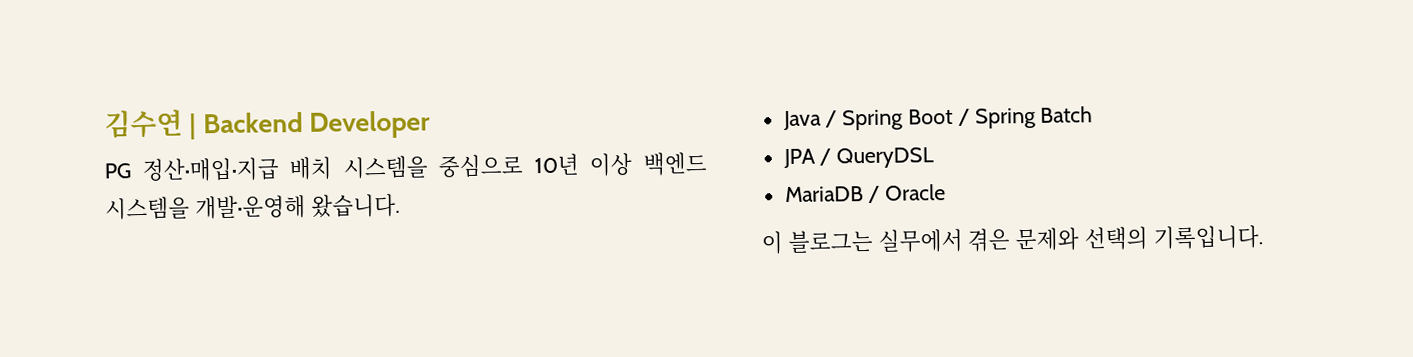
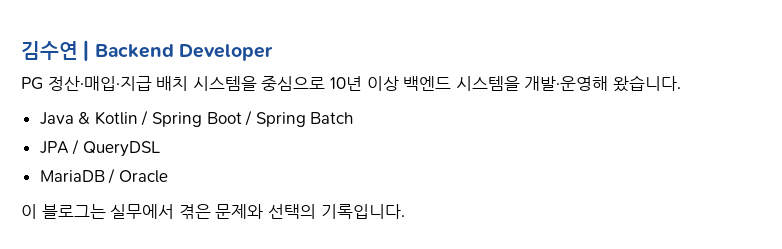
(822, 120) none -> [78,111,138,125] & Kotlin

